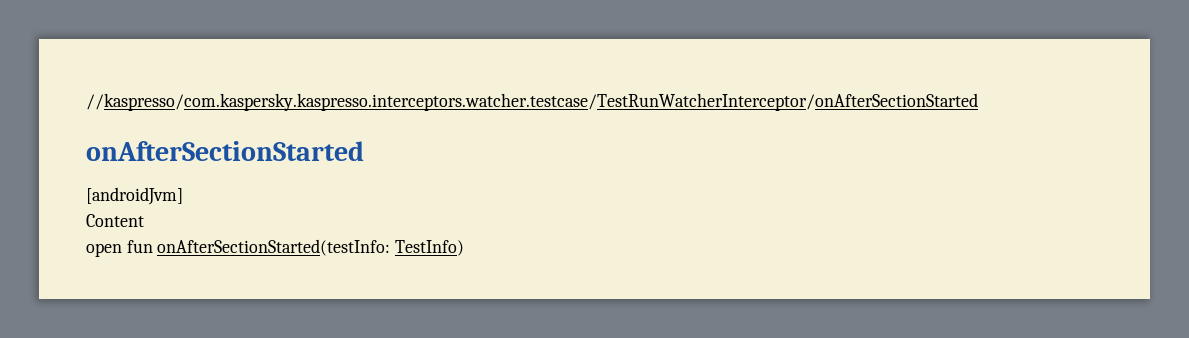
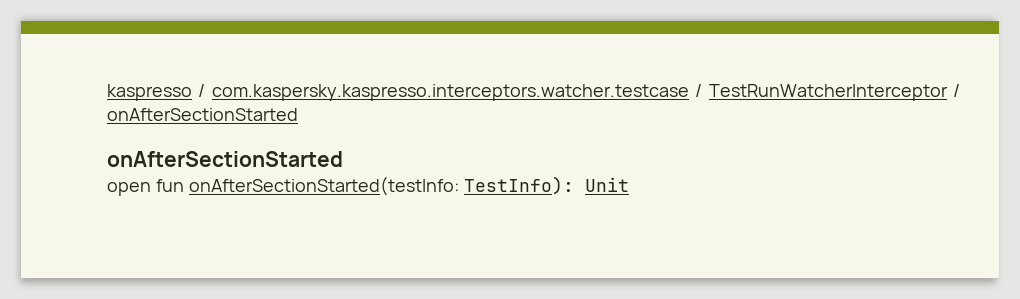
[86,93,978,111] [86,141,364,161] [86,187,183,205] [86,214,144,227] //kaspresso/com.kaspersky.kaspresso.interceptors.watcher.testcase/TestRunWatcherInterceptor/onAfterSectionStarted // onAfterSectionStarted // [androidJvm] // Content -> [107,84,960,101] [107,108,298,121] [107,151,343,167] kaspresso / com.kaspersky.kaspresso.interceptors.watcher.testcase / TestRunWatcherInterceptor / onAfterSectionStarted // onAfterSectionStarted
[395,240,465,256] TestInfo) -> [463,176,629,195] TestInfo): Unit

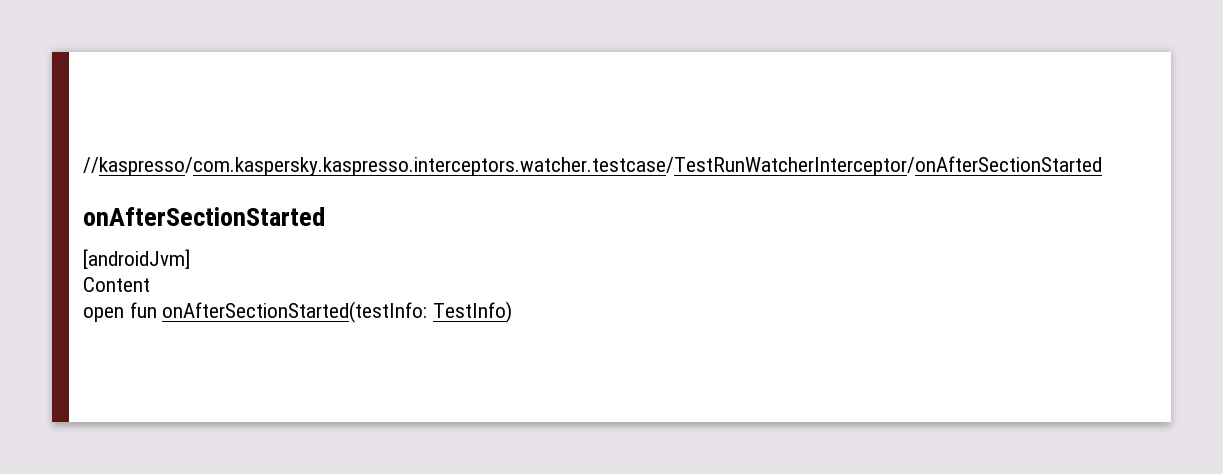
[107,84,960,101] [107,108,298,121] [107,151,343,167] kaspresso / com.kaspersky.kaspresso.interceptors.watcher.testcase / TestRunWatcherInterceptor / onAfterSectionStarted // onAfterSectionStarted -> [83,156,1102,176] [83,207,325,226] [83,249,190,269] [83,277,150,292] //kaspresso/com.kaspersky.kaspresso.interceptors.watcher.testcase/TestRunWatcherInterceptor/onAfterSectionStarted // onAfterSectionStarted // [androidJvm] // Content
[463,176,629,195] TestInfo): Unit -> [433,301,513,323] TestInfo)

